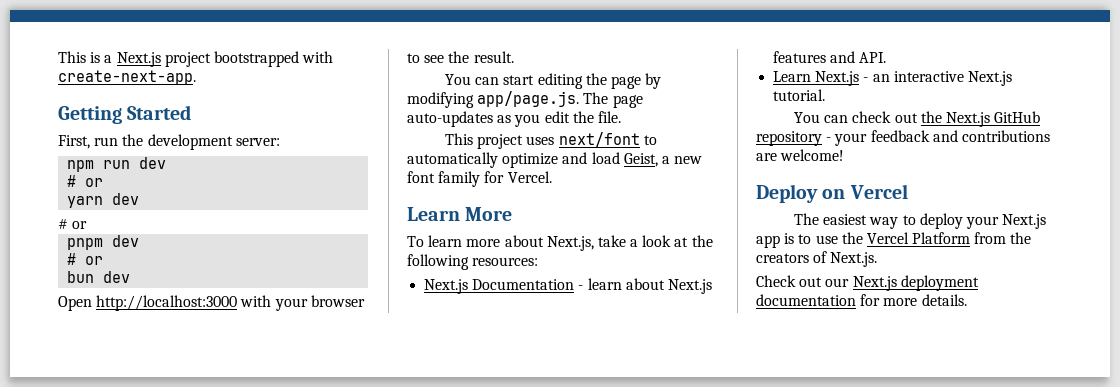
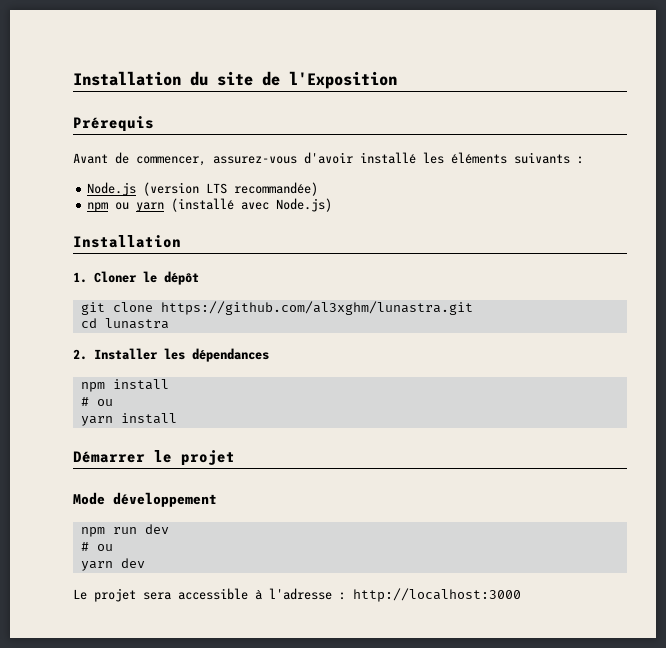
[58,51,334,67] [58,70,196,85] [58,105,192,124] [58,134,280,150] This is a Next.js project bootstrapped with create-next-app. // Getting Started // First, run the development server: -> [73,71,397,89] [73,116,154,132] [73,152,584,166] [87,182,319,196] [87,198,333,212] [73,235,181,248] [73,271,199,285] [80,301,473,315] [80,318,169,329] [73,348,269,362] [80,379,169,392] [80,397,113,406] [80,413,177,426] [73,450,235,466] [73,492,217,507] Installation du site de l'Exposition // Prérequis // Avant de commencer, assurez-vous d'avoir installé les éléments suivants : // Node.js (version LTS recommandée) // npm ou yarn (installé avec Node.js) // Installation // 1. Cloner le dépôt // git clone https://github.com/al3xghm/lunastra.git // cd lunastra // 2. Installer les dépendances // npm install // # ou // yarn install // Démarrer le projet // Mode développement
[85,178,104,187] or -> [96,544,113,551] ou
[58,219,88,229] [67,235,140,250] [67,253,104,265] [67,271,131,283] [58,295,365,311] [407,51,514,63] [444,73,662,89] [407,91,643,108] [407,111,621,127] [444,132,657,149] [407,152,703,168] [407,171,552,187] [407,207,513,221] [407,235,713,251] [407,254,539,270] [424,278,712,294] [773,51,887,63] [773,71,1012,86] [773,89,826,101] [793,111,1041,127] [756,130,1050,146] [756,149,845,161] [756,184,908,203] [793,213,1047,229] [756,232,1032,248] [756,251,878,267] [756,275,979,291] [756,294,967,306] # or // pnpm dev // # or // bun dev // Open http://localhost:3000 with your browser to see the result. // You can start editing the page by modifying app/page.js. The page auto-updates as you edit the file. // This project uses next/font to automatically optimize and load Geist, a new font family for Vercel. // Learn More // To learn more about Next.js, take a look at the following resources: // Next.js Documentation - learn about Next.js features and API. // Learn Next.js - an interactive Next.js tutorial. // You can check out the Next.js GitHub repository - your feedback and contributions are welcome! // Deploy on Vercel // The easiest way to deploy your Next.js app is to use the Vercel Platform from the creators of Next.js. // Check out our Next.js deployment documentation for more details. -> [73,588,521,602] Le projet sera accessible à l'adresse : http://localhost:3000

